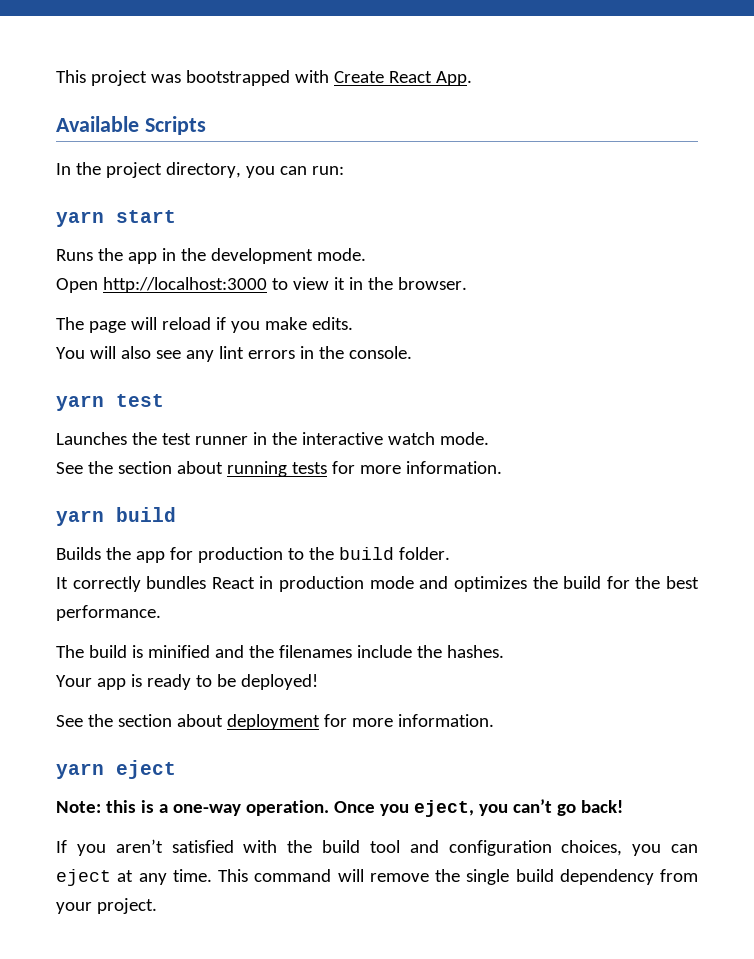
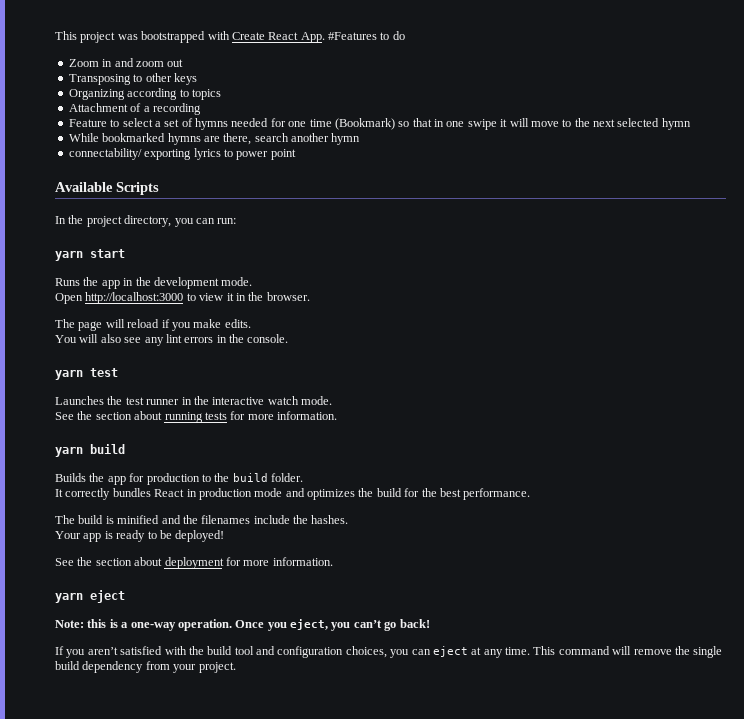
(472, 78) none -> [328,31,405,40] [68,58,184,67] [68,73,197,85] [68,88,221,100] [68,103,201,115] [68,118,691,130] [68,133,361,145] [68,148,296,160] #Features to do // Zoom in and zoom out // Transposing to other keys // Organizing according to topics // Attachment of a recording // Feature to select a set of hymns needed for one time (Bookmark) so that in one swipe it will move to the next selected hymn // While bookmarked hymns are there, search another hymn // connectability/ exporting lyrics to power point

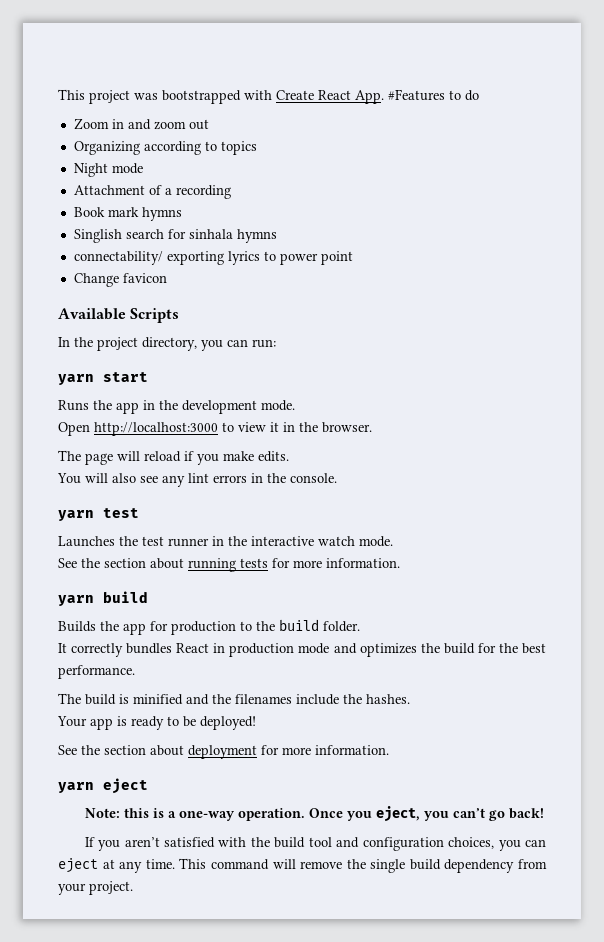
[68,73,197,85] // Transposing to other keys -> (209, 124) none
(221, 94) none -> [73,163,143,177] // Night mode
[68,118,691,130] [68,133,361,145] Feature to select a set of hymns needed for one time (Bookmark) so that in one swipe it will move to the next selected hymn // While bookmarked hymns are there, search another hymn -> [73,207,182,221] [73,229,277,243] Book mark hymns // Singlish search for sinhala hymns
(296, 154) none -> [73,273,167,287] // Change favicon

